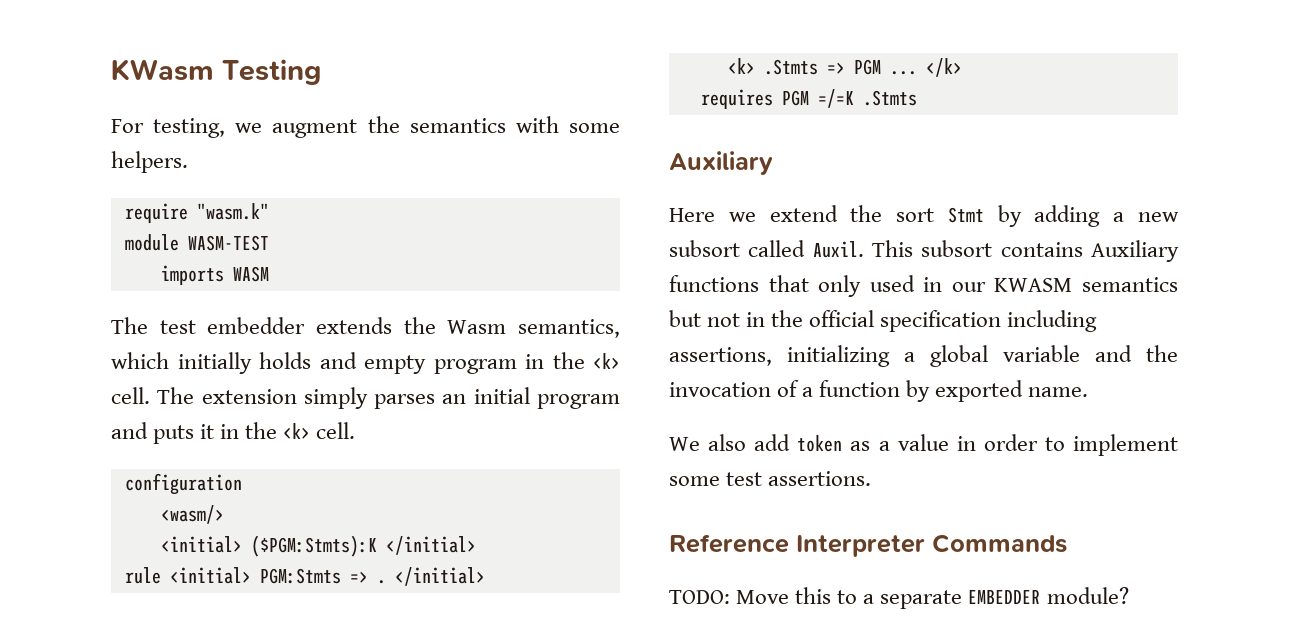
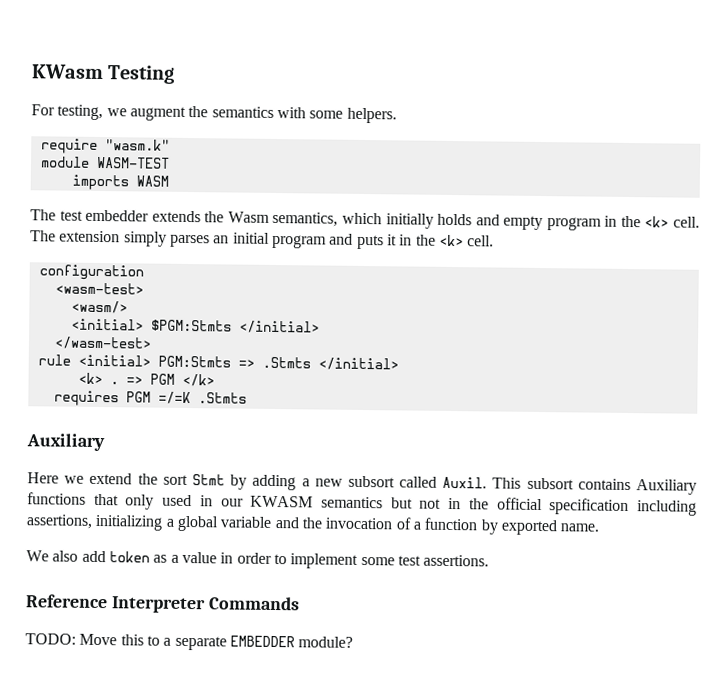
(242, 484) none -> [54,282,144,295] // <wasm-test>
[250,535,476,557] ($PGM:Stmts):K </initial> -> [150,319,320,334] [53,336,152,350] $PGM:Stmts </initial> // </wasm-test>
[376,580,386,584] . -> [261,356,311,369] .Stmts
[763,59,818,75] .Stmts -> [109,381,119,385] .
[889,71,917,75] ... -> (175, 379) none

